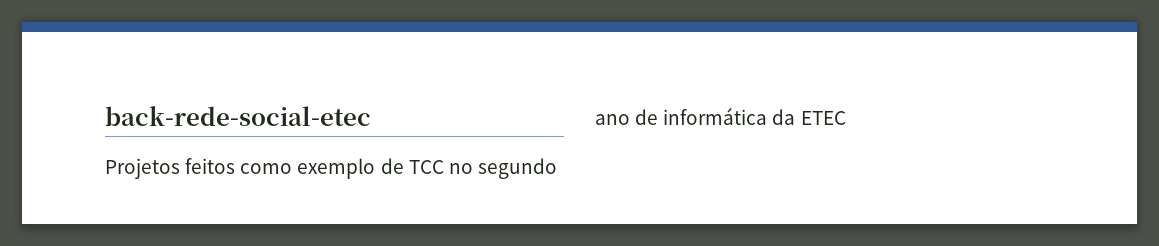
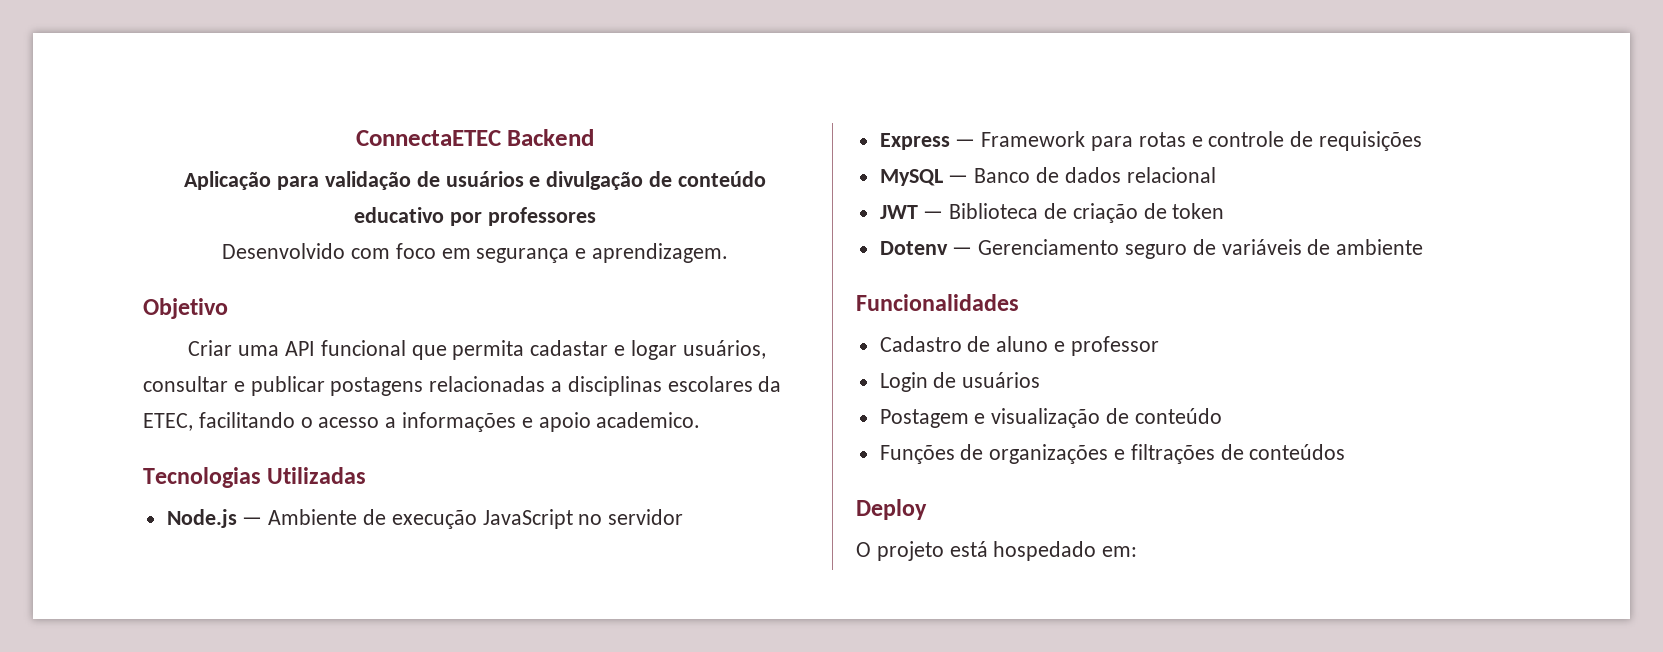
[105,106,371,126] [105,158,557,179] [595,108,846,125] back-rede-social-etec // Projetos feitos como exemplo de TCC no segundo ano de informática da ETEC -> [355,129,595,146] [184,171,766,190] [354,207,596,226] [222,243,728,263] [143,298,228,319] [188,340,766,360] [143,376,782,396] [143,412,701,432] [143,467,367,488] [166,509,684,529] [879,131,1423,151] [879,167,1216,186] [879,203,1225,223] [879,239,1424,259] [856,294,1019,311] [879,336,1159,356] [879,372,1041,392] [879,408,1222,428] [879,444,1346,464] [856,499,927,520] [856,541,1138,561] ConnectaETEC Backend // Aplicação para validação de usuários e divulgação de conteúdo educativo por professores // Desenvolvido com foco em segurança e aprendizagem. // Objetivo // Criar uma API funcional que permita cadastar e logar usuários, consultar e publicar postagens relacionadas a disciplinas escolares da ETEC, facilitando o acesso a informações e apoio academico. // Tecnologias Utilizadas // Node.js — Ambiente de execução JavaScript no servidor // Express — Framework para rotas e controle de requisições // MySQL — Banco de dados relacional // JWT — Biblioteca de criação de token // Dotenv — Gerenciamento seguro de variáveis de ambiente // Funcionalidades // Cadastro de aluno e professor // Login de usuários // Postagem e visualização de conteúdo // Funções de organizações e filtrações de conteúdos // Deploy // O projeto está hospedado em:

